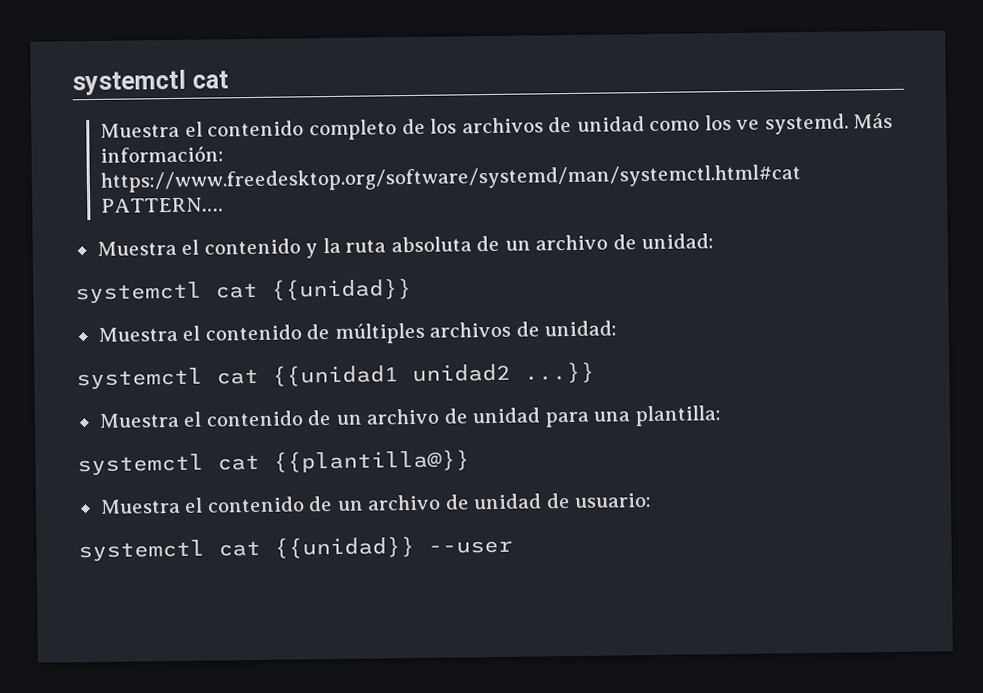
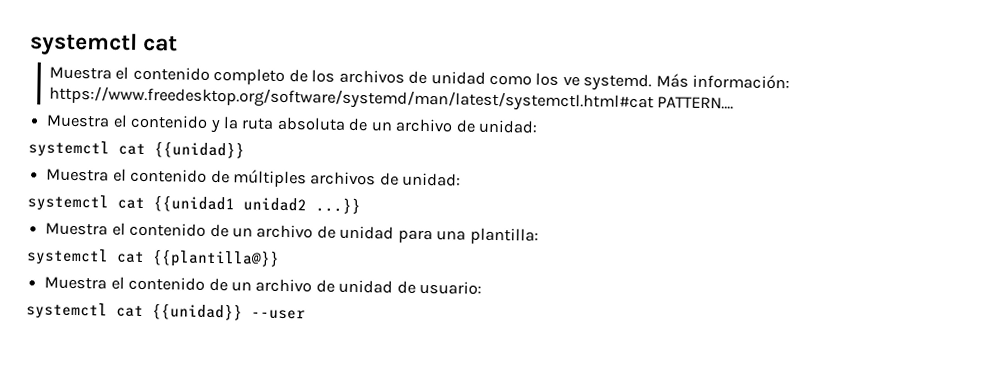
[100,164,802,193] https://www.freedesktop.org/software/systemd/man/systemctl.html#cat -> [48,85,654,113] https://www.freedesktop.org/software/systemd/man/latest/systemctl.html#cat

